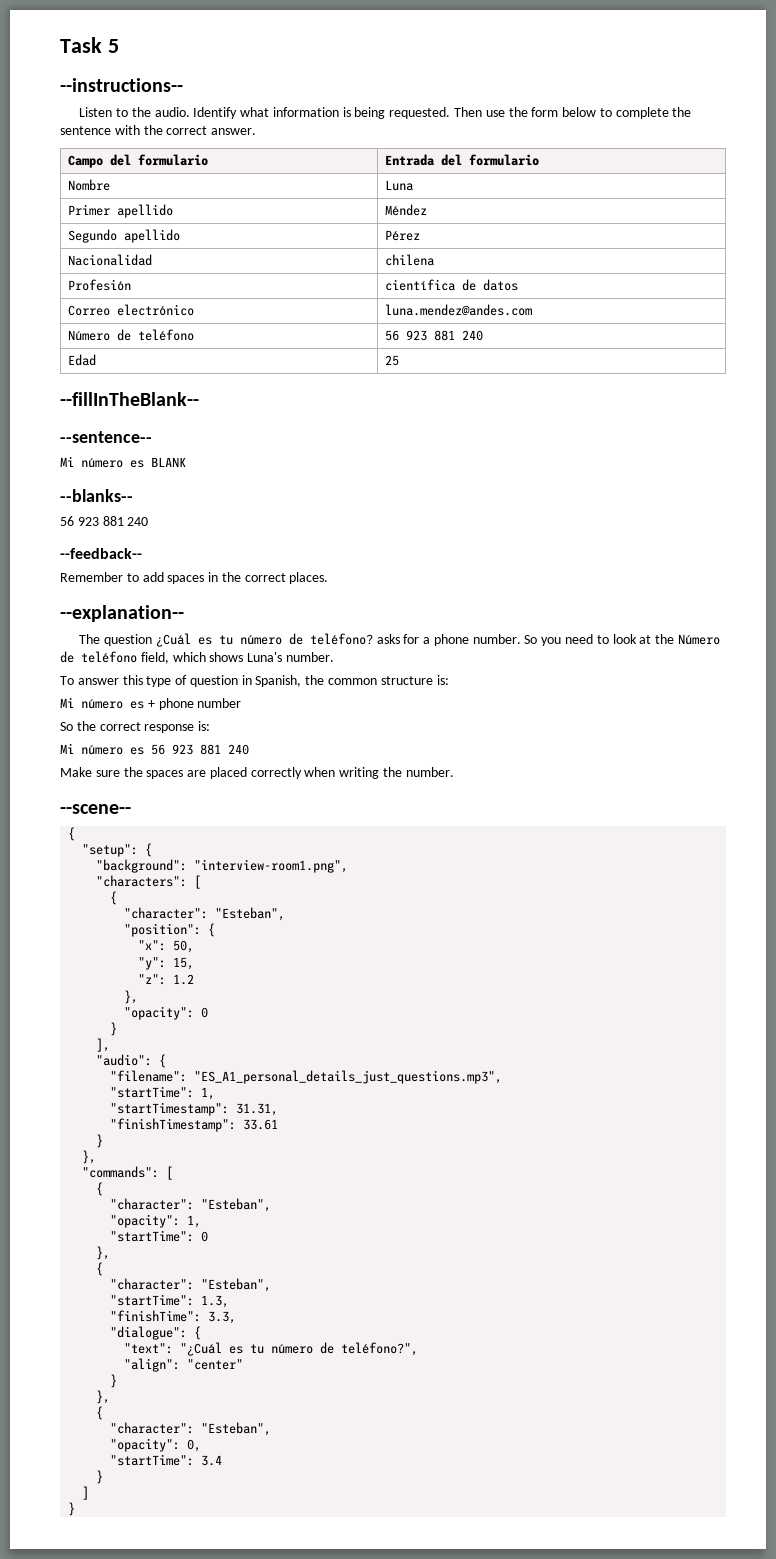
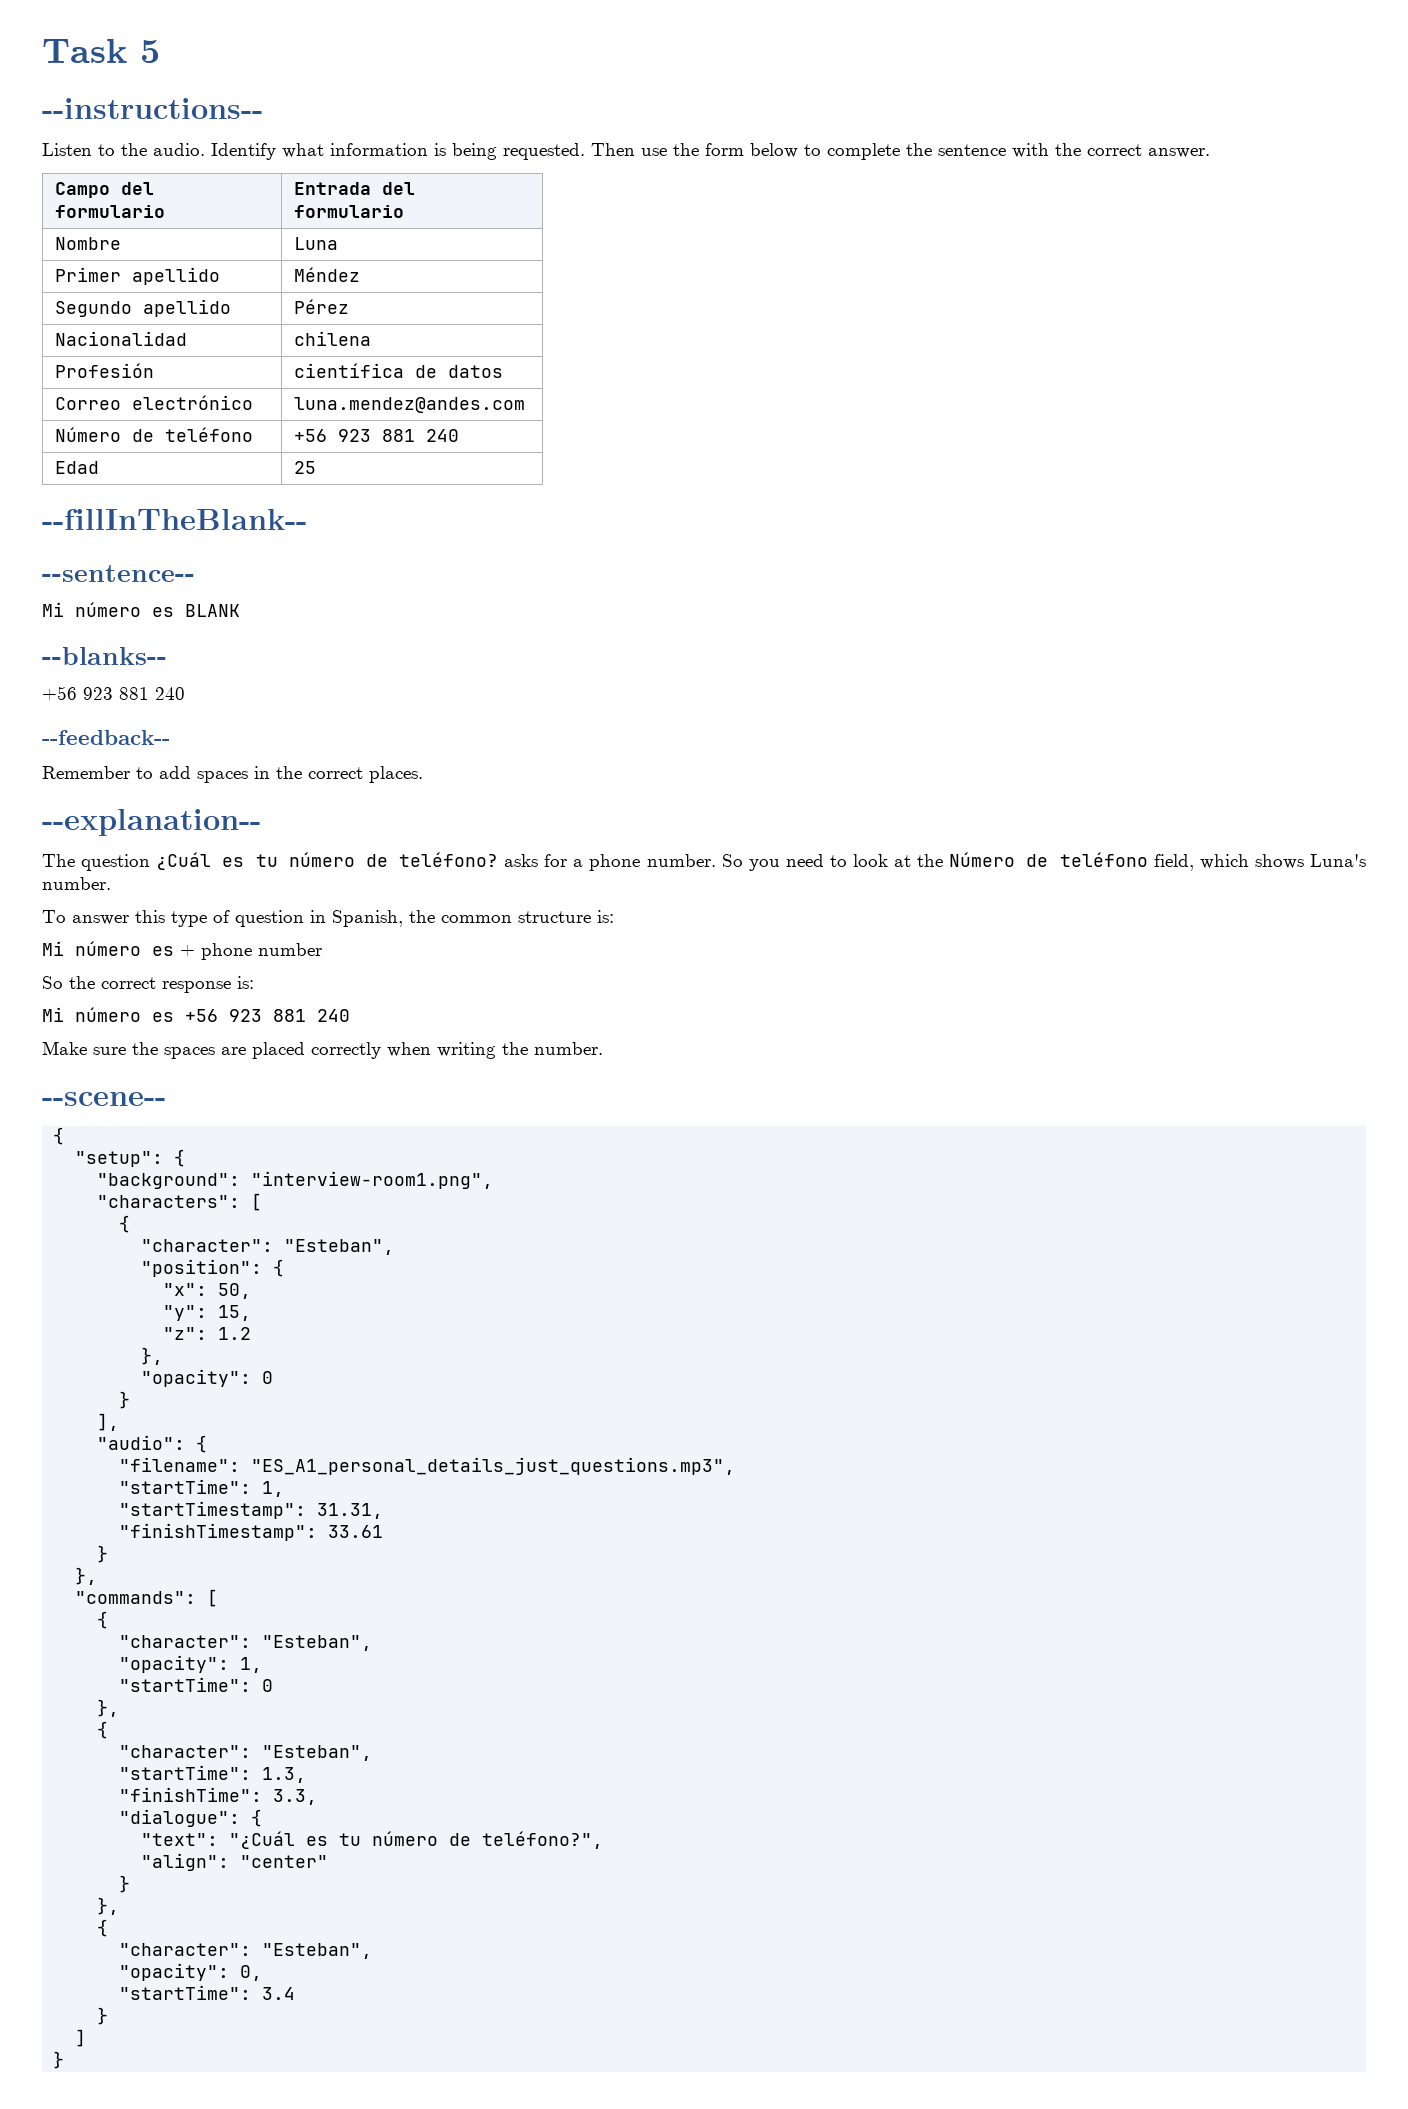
[384,330,399,341] 56 -> [294,429,328,442] +56
[60,516,74,526] 56 -> [42,686,77,700] +56
[151,744,165,755] 56 -> [185,1009,218,1022] +56

